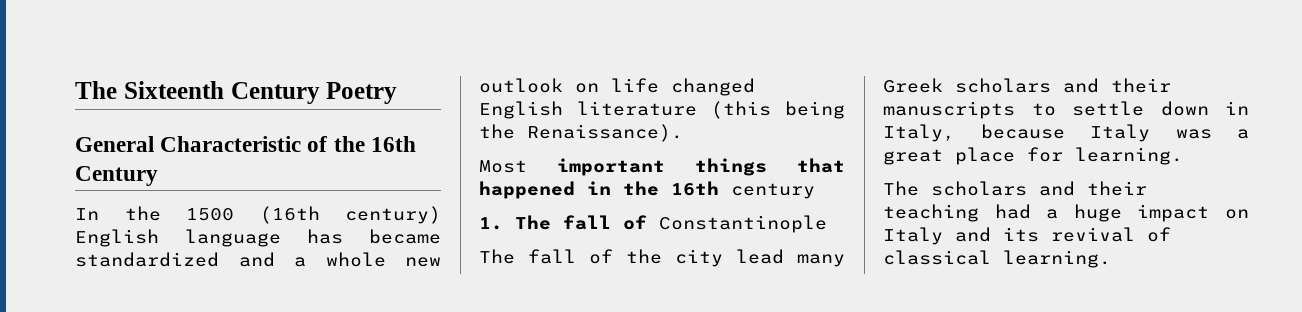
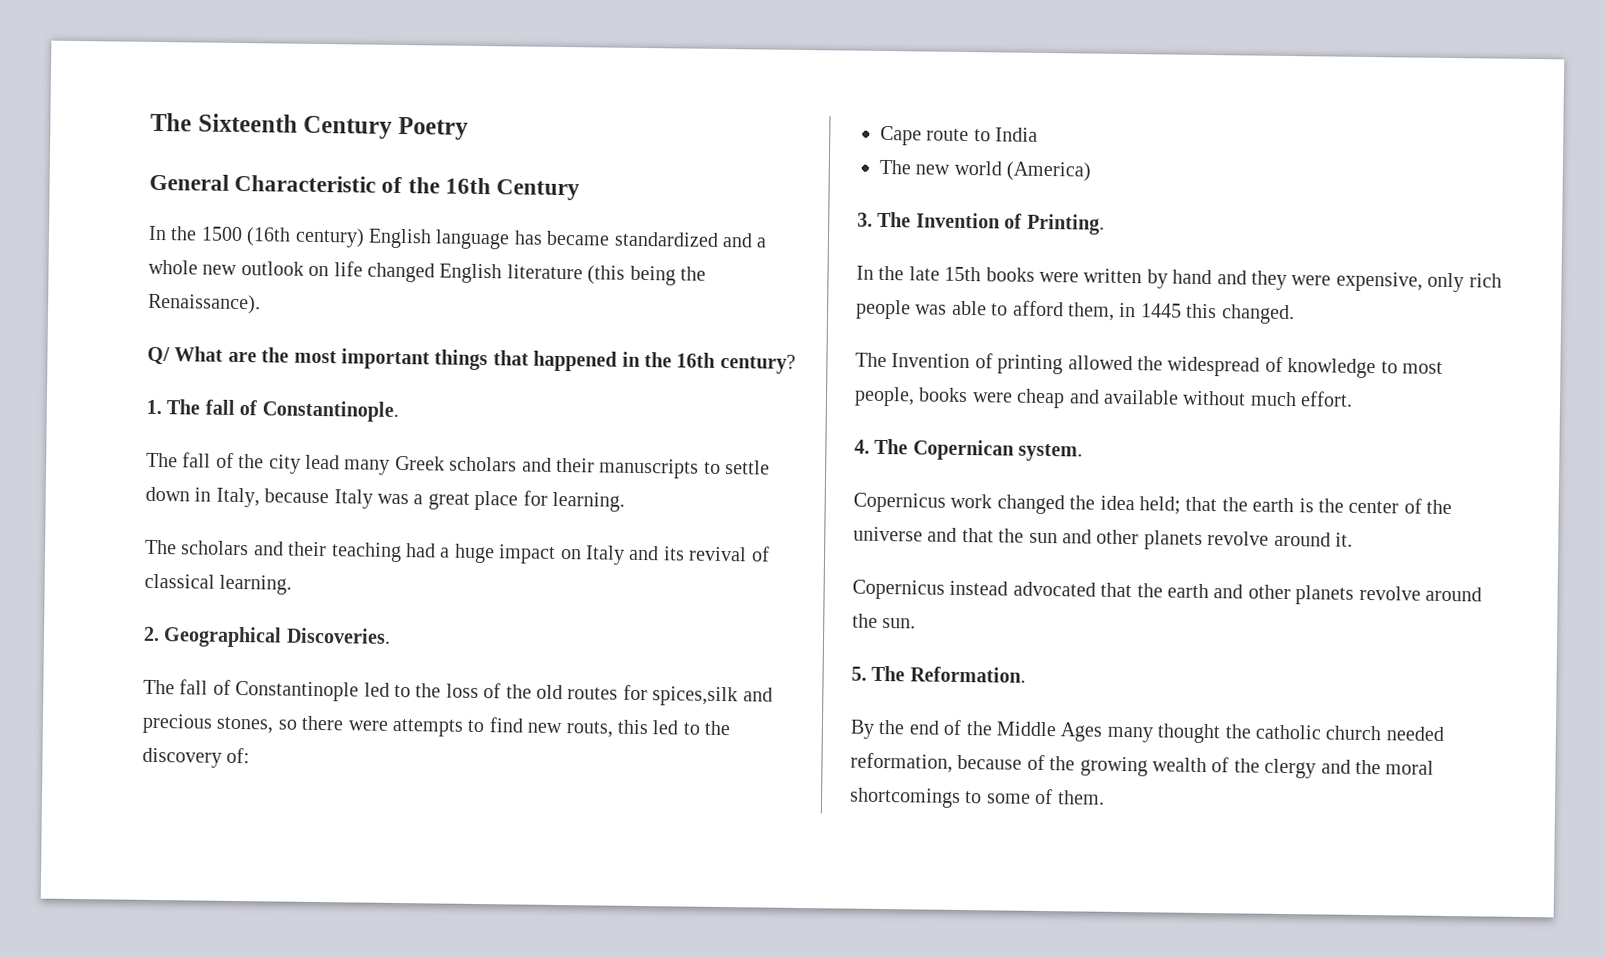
[479,160,527,173] Most -> [147,346,337,366] Q/ What are the most
[731,183,815,199] century -> [719,353,796,374] century?
[659,215,827,233] Constantinople -> [261,400,399,422] Constantinople.
(1111, 259) none -> [143,626,391,648] [143,679,773,707] [142,713,731,738] [142,747,251,768] [880,125,1039,146] [879,159,1092,182] [857,211,1105,235] [856,265,1502,293] [855,299,1295,325] [855,352,1443,379] [854,386,1354,409] [854,438,1084,462] [853,492,1453,515] [853,526,1353,550] [852,579,1482,605] [852,613,917,629] [851,665,1026,683] [850,719,1444,744] [850,752,1435,779] [849,787,1105,808] // 2. Geographical Discoveries. // The fall of Constantinople led to the loss of the old routes for spices,silk and precious stones, so there were attempts to find new routs, this led to the discovery of: // Cape route to India // The new world (America) // 3. The Invention of Printing. // In the late 15th books were written by hand and they were expensive, only rich people was able to afford them, in 1445 this changed. // The Invention of printing allowed the widespread of knowledge to most people, books were cheap and available without much effort. // 4. The Copernican system. // Copernicus work changed the idea held; that the earth is the center of the universe and that the sun and other planets revolve around it. // Copernicus instead advocated that the earth and other planets revolve around the sun. // 5. The Reformation. // By the end of the Middle Ages many thought the catholic church needed reformation, because of the growing wealth of the clergy and the moral shortcomings to some of them.

